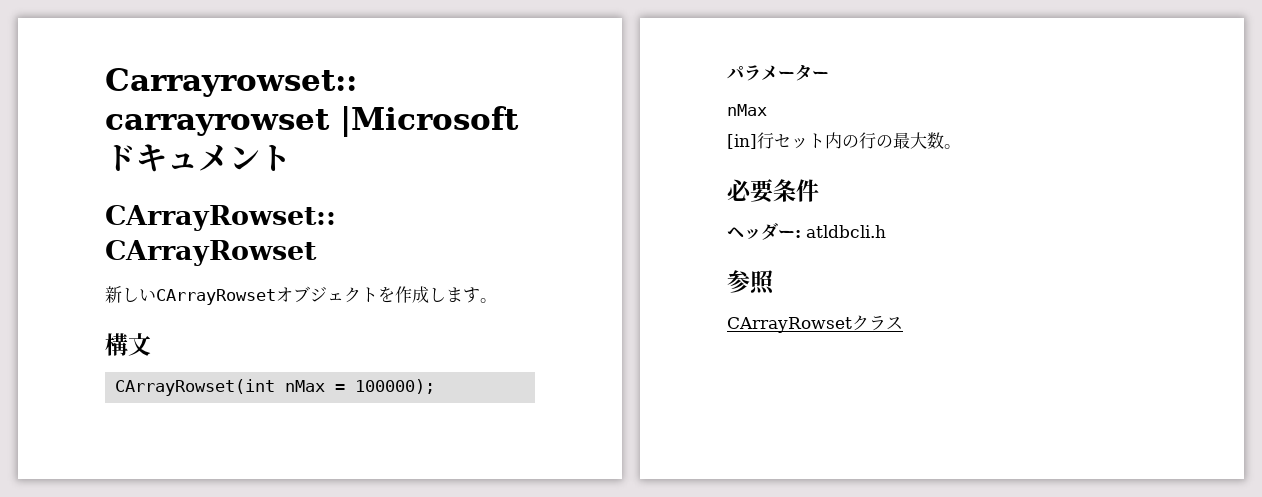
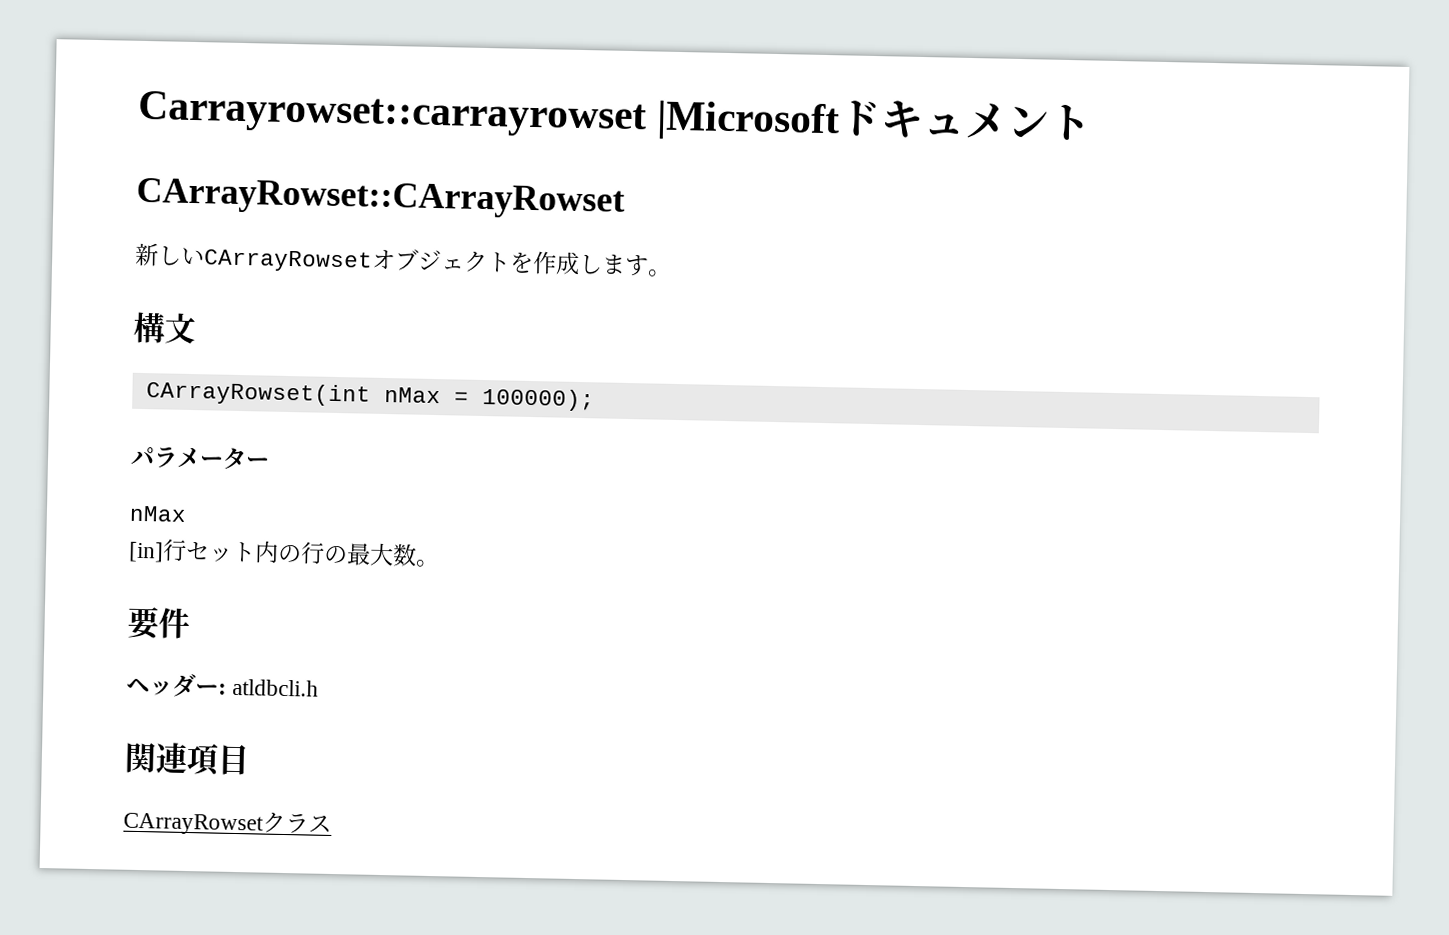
[727,179,796,203] 必要条 -> [127,606,160,641] 要
[727,270,775,295] 参照 -> [124,741,250,776] 関連項目

